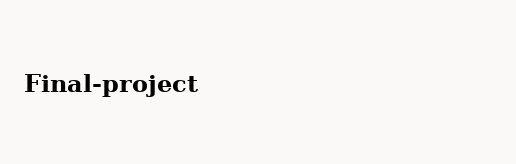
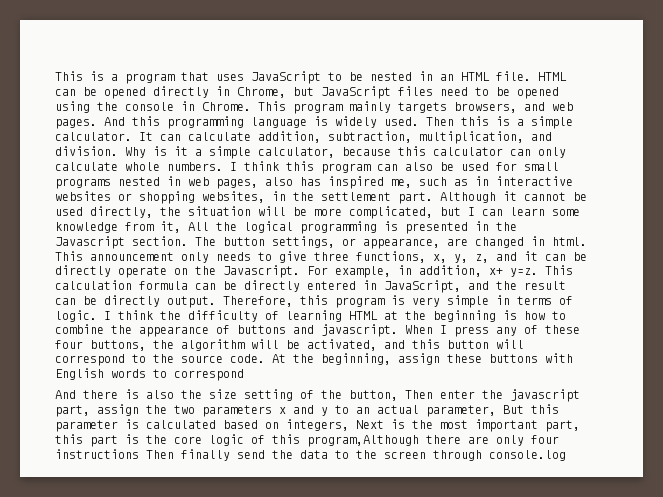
[24,74,198,97] Final-project -> [55,71,567,84] [55,86,559,99] [55,101,573,114] [55,116,573,129] [55,131,552,144] [55,146,566,159] [55,161,559,174] [55,176,573,189] [55,191,587,204] [55,206,580,219] [55,221,517,234] [55,236,587,249] [55,251,587,263] [55,265,573,278] [55,280,566,293] [55,295,573,308] [55,310,566,322] [55,324,580,337] [55,339,524,351] [55,353,573,366] [55,368,244,381] [55,389,580,402] [55,404,559,417] [55,419,580,432] [55,434,559,447] [55,449,566,461] This is a program that uses JavaScript to be nested in an HTML file. HTML can be opened directly in Chrome, but JavaScript files need to be opened using the console in Chrome. This program mainly targets browsers, and web pages. And this programming language is widely used. Then this is a simple calculator. It can calculate addition, subtraction, multiplication, and division. Why is it a simple calculator, because this calculator can only calculate whole numbers. I think this program can also be used for small programs nested in web pages, also has inspired me, such as in interactive websites or shopping websites, in the settlement part. Although it cannot be used directly, the situation will be more complicated, but I can learn some knowledge from it, All the logical programming is presented in the Javascript section. The button settings, or appearance, are changed in html. This announcement only needs to give three functions, x, y, z, and it can be directly operate on the Javascript. For example, in addition, x+ y=z. This calculation formula can be directly entered in JavaScript, and the result can be directly output. Therefore, this program is very simple in terms of logic. I think the difficulty of learning HTML at the beginning is how to combine the appearance of buttons and javascript. When I press any of these four buttons, the algorithm will be activated, and this button will correspond to the source code. At the beginning, assign these buttons with English words to correspond // And there is also the size setting of the button, Then enter the javascript part, assign the two parameters x and y to an actual parameter, But this parameter is calculated based on integers, Next is the most important part, this part is the core logic of this program,Although there are only four instructions Then finally send the data to the screen through console.log

